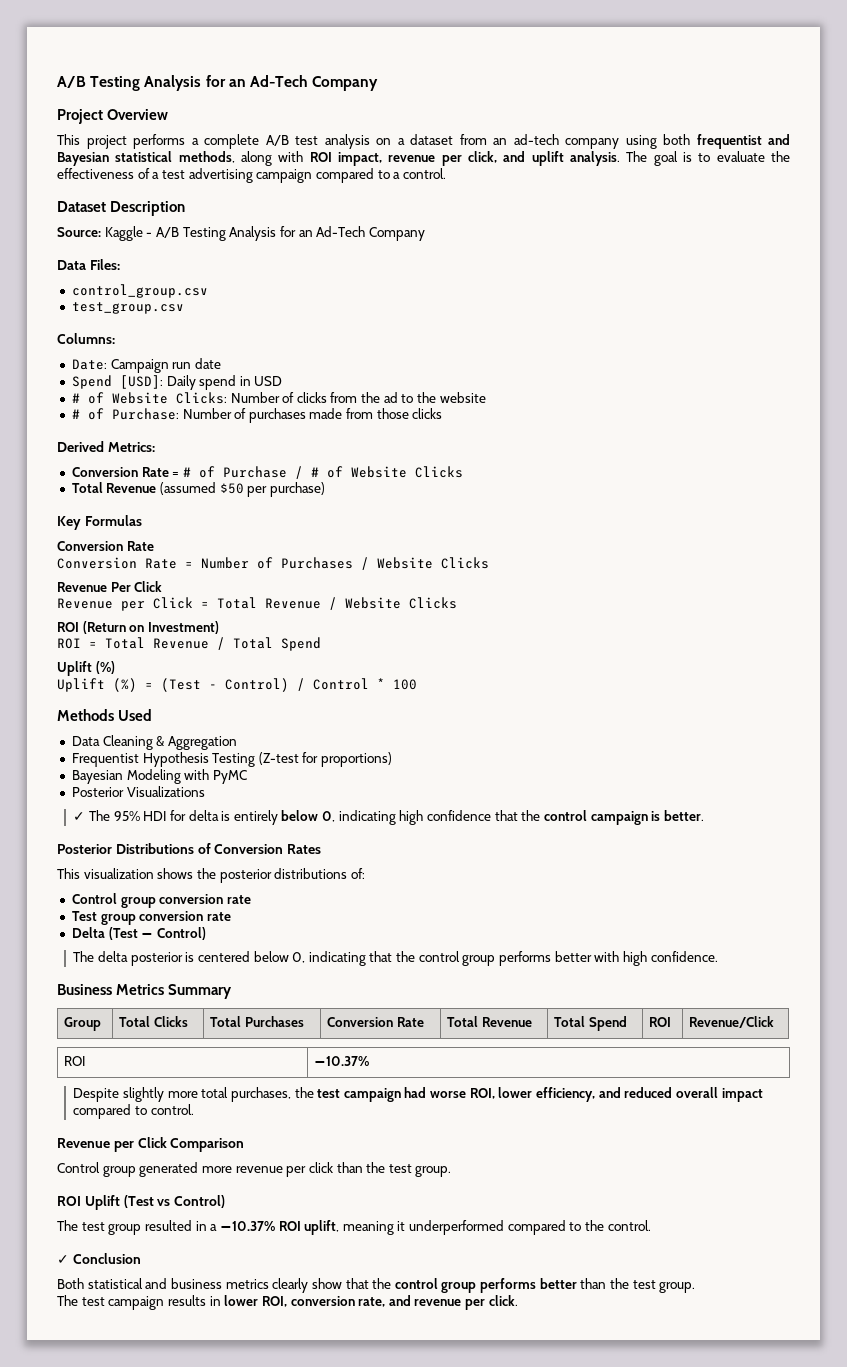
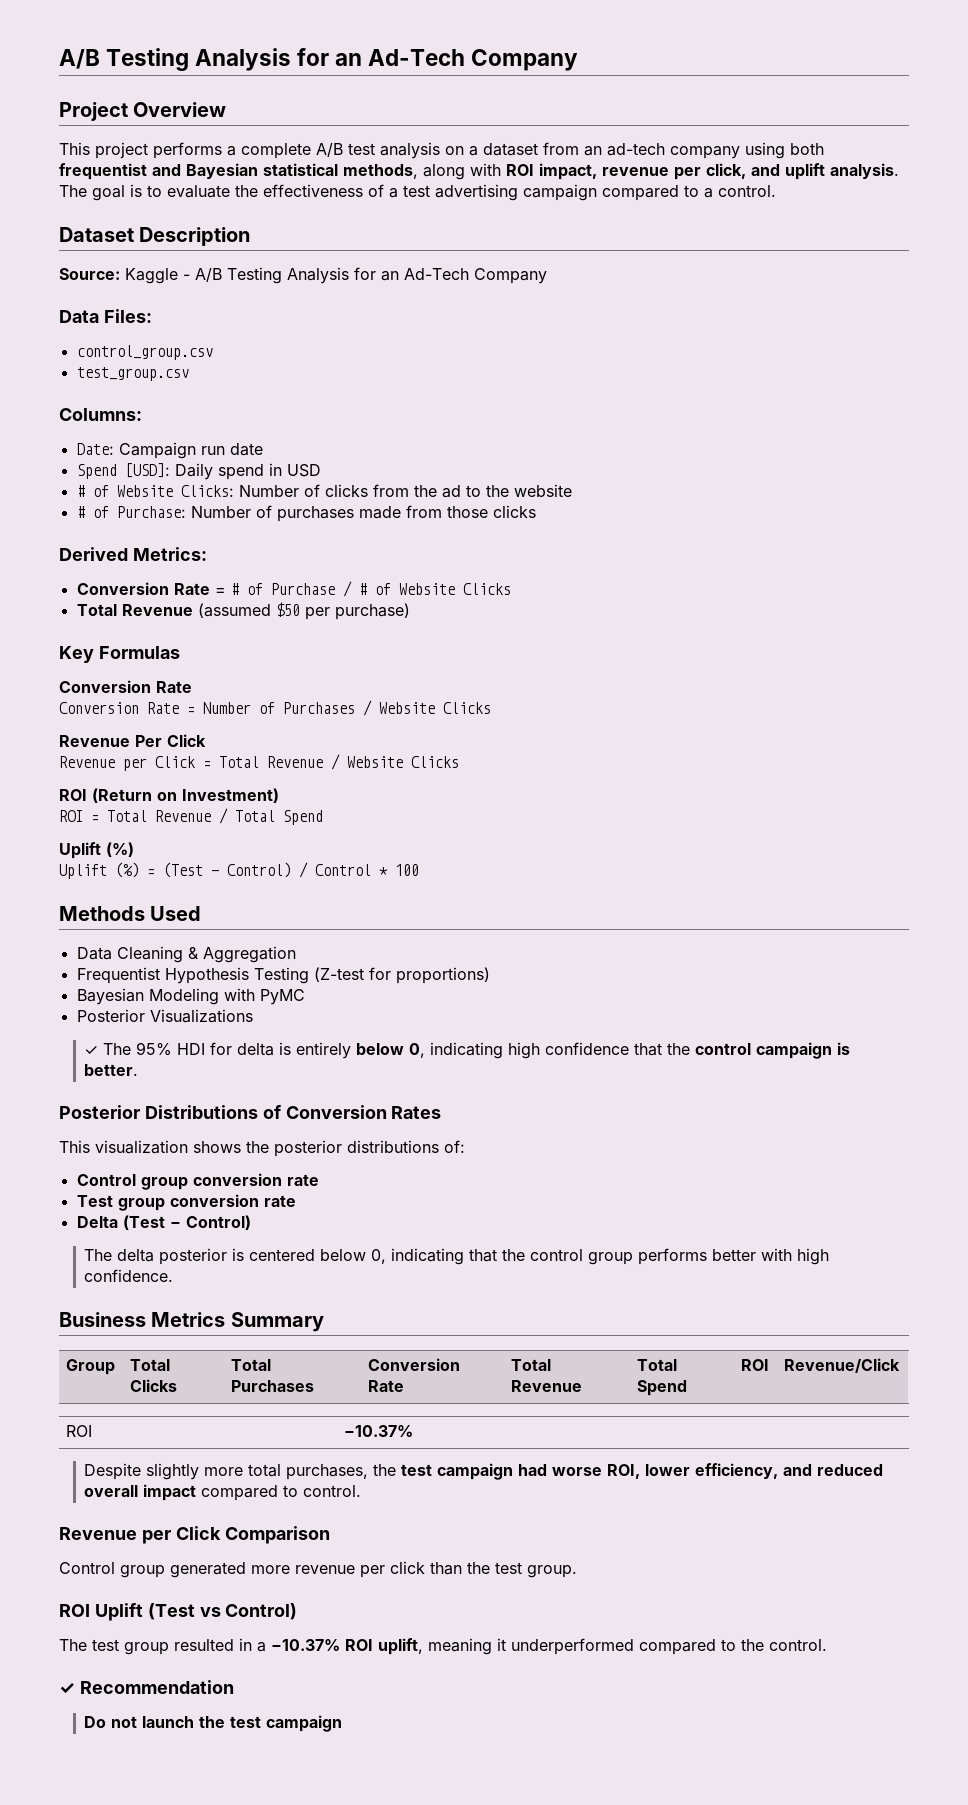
[72,1253,141,1264] [57,1278,696,1293] [57,1295,518,1310] Conclusion // Both statistical and business metrics clearly show that the control group performs better than the test group. // The test campaign results in lower ROI, conversion rate, and revenue per click. -> [79,1680,234,1694] [84,1715,343,1732] Recommendation // Do not launch the test campaign

